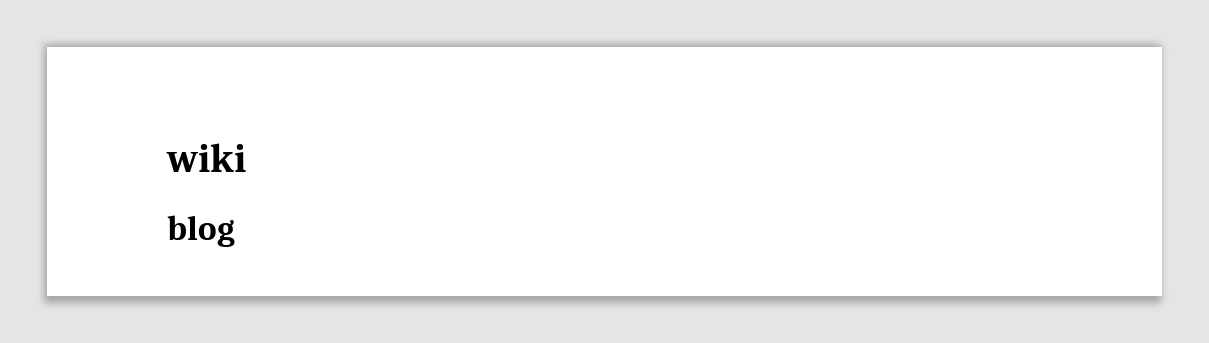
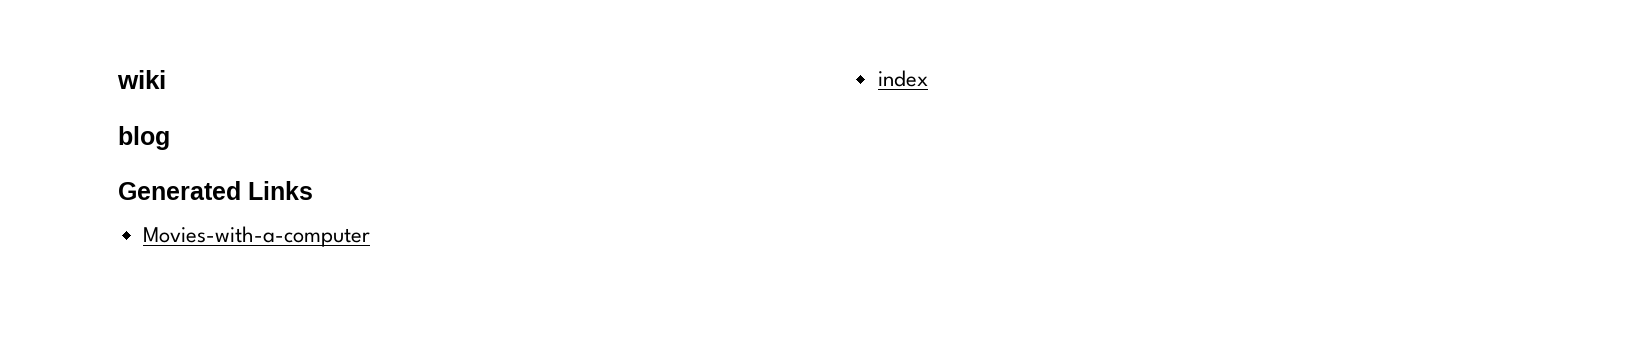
(235, 231) none -> [118,181,313,200] [142,226,370,247] [877,70,928,87] // Generated Links // Movies-with-a-computer // index

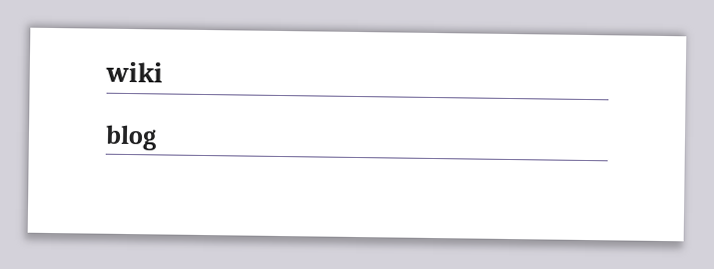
[118,181,313,200] [142,226,370,247] [877,70,928,87] // Generated Links // Movies-with-a-computer // index -> (157, 137) none

